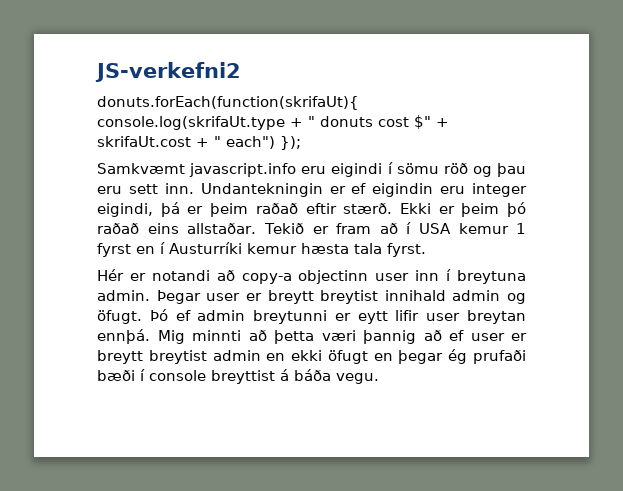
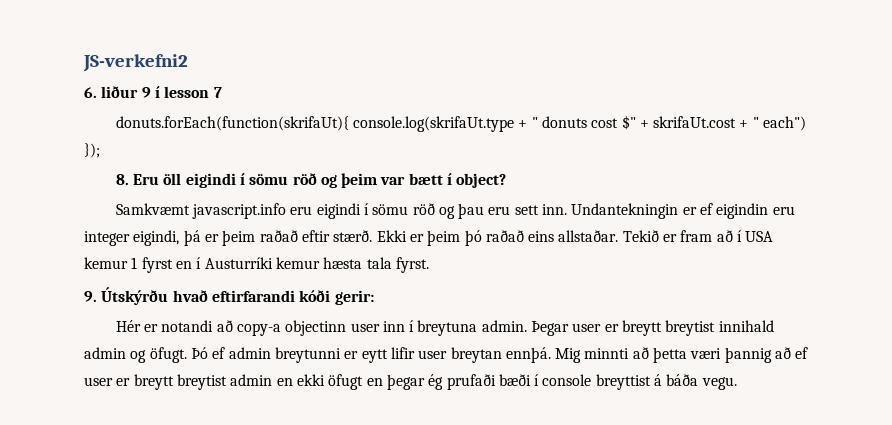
(241, 72) none -> [84,86,222,98] // 6. liður 9 í lesson 7
(301, 143) none -> [115,173,507,188] // 8. Eru öll eigindi í sömu röð og þeim var bætt í object?
(426, 250) none -> [84,287,374,305] // 9. Útskýrðu hvað eftirfarandi kóði gerir:

